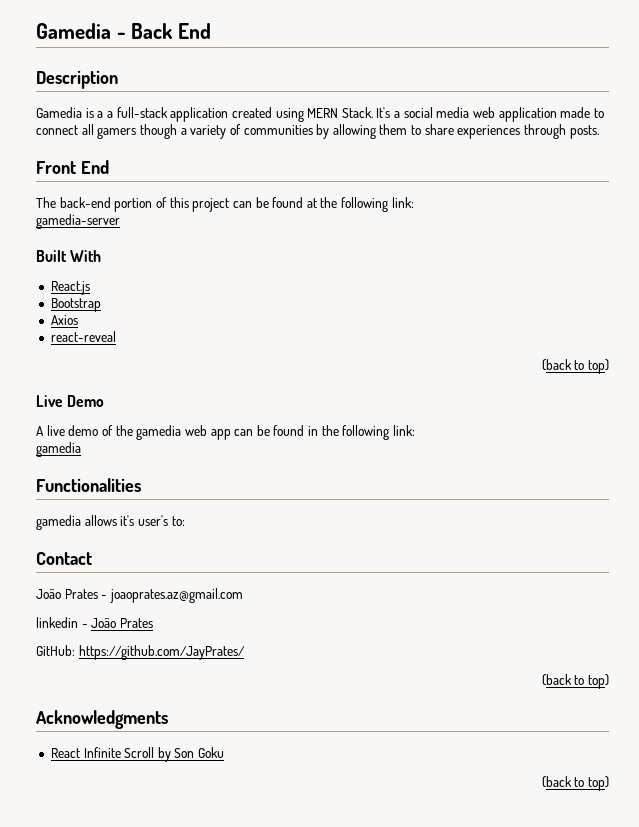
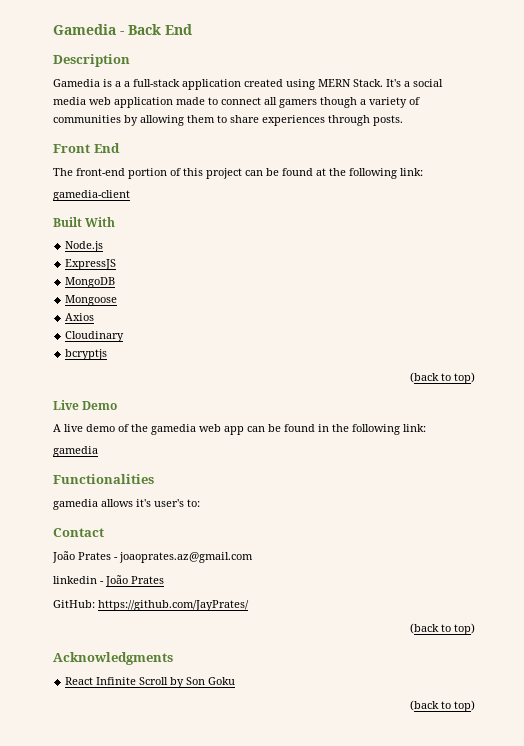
[59,197,111,208] back-end -> [76,168,125,176] front-end
[36,214,120,229] gamedia-server -> [53,190,130,201] gamedia-client
[50,281,90,295] [50,298,101,312] React.js // Bootstrap -> [65,241,104,252] [65,259,117,270] [65,277,116,288] [65,295,118,306] Node.js // ExpressJS // MongoDB // Mongoose
[50,331,116,342] react-reveal -> [65,331,125,342] [65,349,108,360] Cloudinary // bcryptjs

